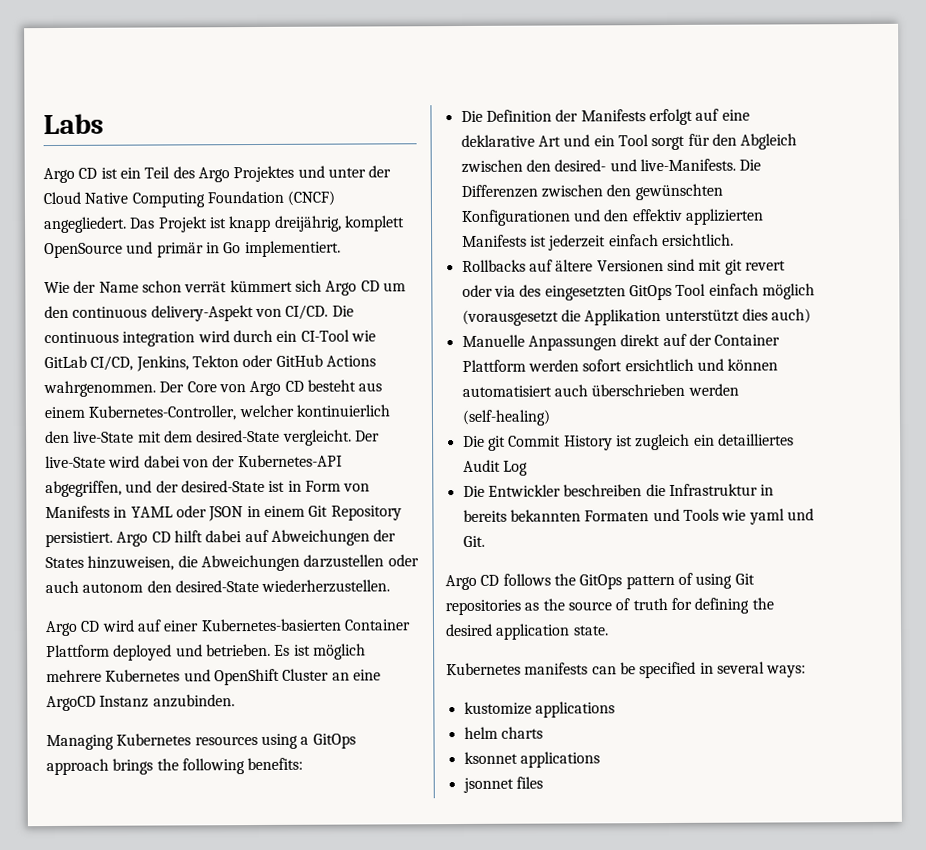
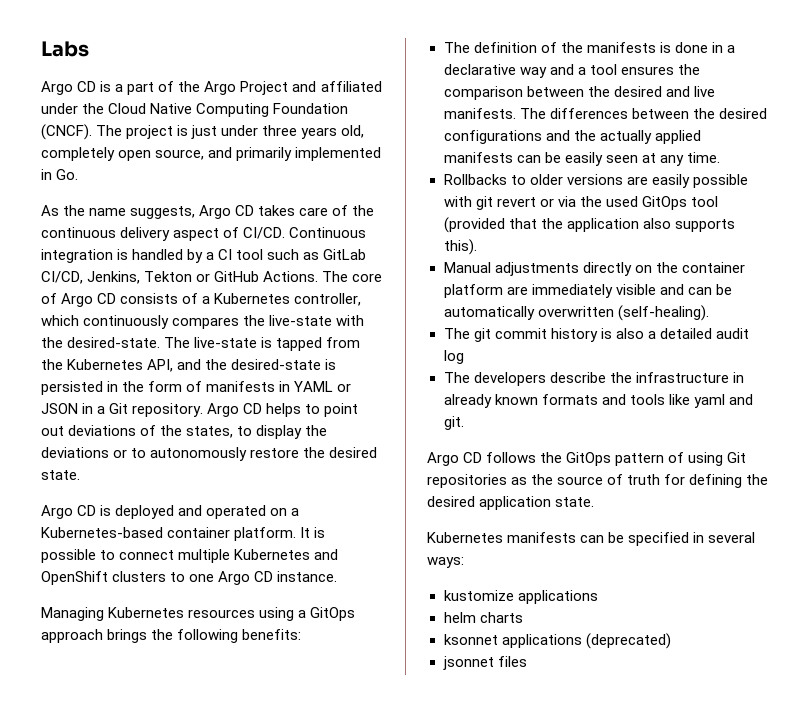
[100,165,392,183] [43,190,336,208] [43,215,405,234] [44,240,341,259] [44,279,406,296] [44,304,354,322] [44,329,376,347] [44,354,376,372] [43,379,383,398] [44,404,390,421] [45,429,380,446] [45,454,343,469] [45,479,371,498] [45,505,110,519] ist ein Teil des Argo Projektes und unter der Cloud Native Computing Foundation (CNCF) angegliedert. Das Projekt ist knapp dreijährig, komplett OpenSource und primär in Go implementiert. // Wie der Name schon verrät kümmert sich Argo CD um den continuous delivery-Aspekt von CI/CD. Die continuous integration wird durch ein CI-Tool wie GitLab CI/CD, Jenkins, Tekton oder GitHub Actions wahrgenommen. Der Core von Argo CD besteht aus einem Kubernetes-Controller, welcher kontinuierlich den live-State mit dem desired-State vergleicht. Der live-State wird dabei von der Kubernetes-API abgegriffen, und der desired-State ist in Form von Manifests -> [100,81,382,95] [41,103,349,117] [41,124,365,140] [41,147,382,161] [41,169,79,180] [41,205,375,219] [41,227,367,241] [41,249,367,263] [41,271,383,284] [41,293,362,307] [41,315,365,329] [41,337,361,351] [41,359,337,372] [41,381,276,395] is a part of the Argo Project and affiliated under the Cloud Native Computing Foundation (CNCF). The project is just under three years old, completely open source, and primarily implemented in Go. // As the name suggests, Argo CD takes care of the continuous delivery aspect of CI/CD. Continuous integration is handled by a CI tool such as GitLab CI/CD, Jenkins, Tekton or GitHub Actions. The core of Argo CD consists of a Kubernetes controller, which continuously compares the live-state with the desired-state. The live-state is tapped from the Kubernetes API, and the desired-state is persisted in the form of manifests
[175,505,207,518] oder -> [337,383,352,392] or
[263,505,402,521] [45,529,397,548] [45,554,419,572] [45,579,391,594] [45,618,411,637] [46,643,366,661] [46,668,381,686] [46,694,235,712] einem Git Repository persistiert. Argo CD hilft dabei auf Abweichungen der States hinzuweisen, die Abweichungen darzustellen oder auch autonom den desired-State wiederherzustellen. // Argo CD wird auf einer Kubernetes-basierten Container Plattform deployed und betrieben. Es ist möglich mehrere Kubernetes und OpenShift Cluster an eine ArgoCD Instanz anzubinden. -> [97,403,359,417] [41,425,328,439] [41,447,378,461] [41,470,80,480] [41,505,300,519] [41,527,326,541] [41,549,339,563] [41,571,338,585] a Git repository. Argo CD helps to point out deviations of the states, to display the deviations or to autonomously restore the desired state. // Argo CD is deployed and operated on a Kubernetes-based container platform. It is possible to connect multiple Kubernetes and OpenShift clusters to one Argo CD instance.
[460,108,750,126] [460,133,798,151] [460,158,762,174] [460,183,723,201] [460,208,764,227] [461,233,734,251] [461,258,786,275] [461,283,815,301] [461,308,812,327] [461,333,781,351] [461,358,779,373] [461,383,739,398] [461,409,551,427] [462,433,794,451] [462,459,528,476] [462,483,775,498] [462,508,814,525] [462,535,485,548] Die Definition der Manifests erfolgt auf eine deklarative Art und ein Tool sorgt für den Abgleich zwischen den desired- und live-Manifests. Die Differenzen zwischen den gewünschten Konfigurationen und den effektiv applizierten Manifests ist jederzeit einfach ersichtlich. // Rollbacks auf ältere Versionen sind mit git revert oder via des eingesetzten GitOps Tool einfach möglich (vorausgesetzt die Applikation unterstützt dies auch) // Manuelle Anpassungen direkt auf der Container Plattform werden sofort ersichtlich und können automatisiert auch überschrieben werden (self-healing) // Die git Commit History ist zugleich ein detailliertes Audit Log // Die Entwickler beschreiben die Infrastruktur in bereits bekannten Formaten und Tools wie yaml und Git. -> [443,42,735,53] [443,64,700,78] [443,86,715,100] [443,108,767,119] [443,130,701,144] [443,152,720,166] [443,174,748,188] [443,196,718,210] [443,217,735,233] [443,239,477,255] [443,262,745,276] [443,284,732,298] [443,305,709,321] [443,328,749,342] [443,350,464,364] [443,372,744,386] [443,394,753,408] [443,416,464,430] The definition of the manifests is done in a declarative way and a tool ensures the comparison between the desired and live manifests. The differences between the desired configurations and the actually applied manifests can be easily seen at any time. // Rollbacks to older versions are easily possible with git revert or via the used GitOps tool (provided that the application also supports this). // Manual adjustments directly on the container platform are immediately visible and can be automatically overwritten (self-healing). // The git commit history is also a detailed audit log // The developers describe the infrastructure in already known formats and tools like yaml and git.
(600, 759) none -> [585,633,671,649] (deprecated)

